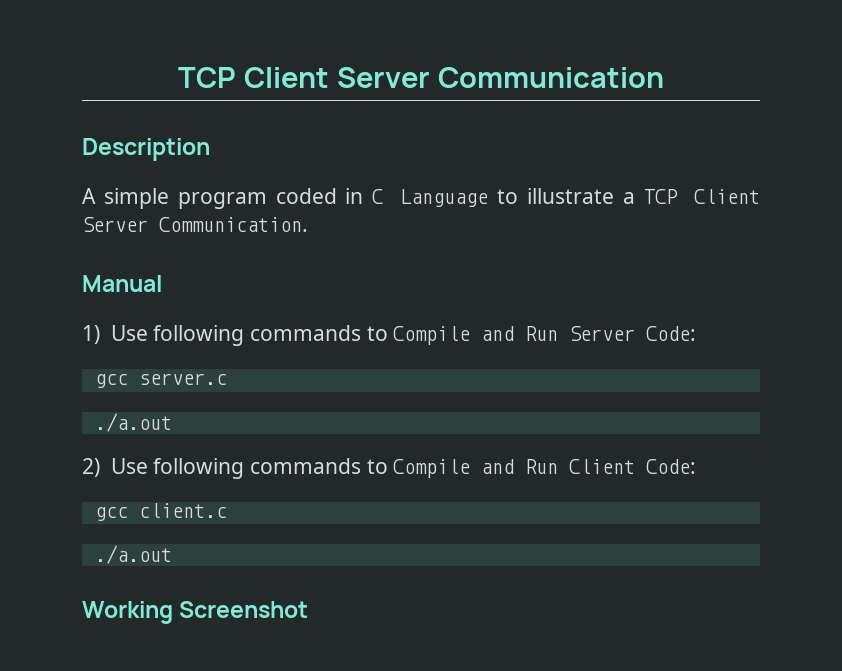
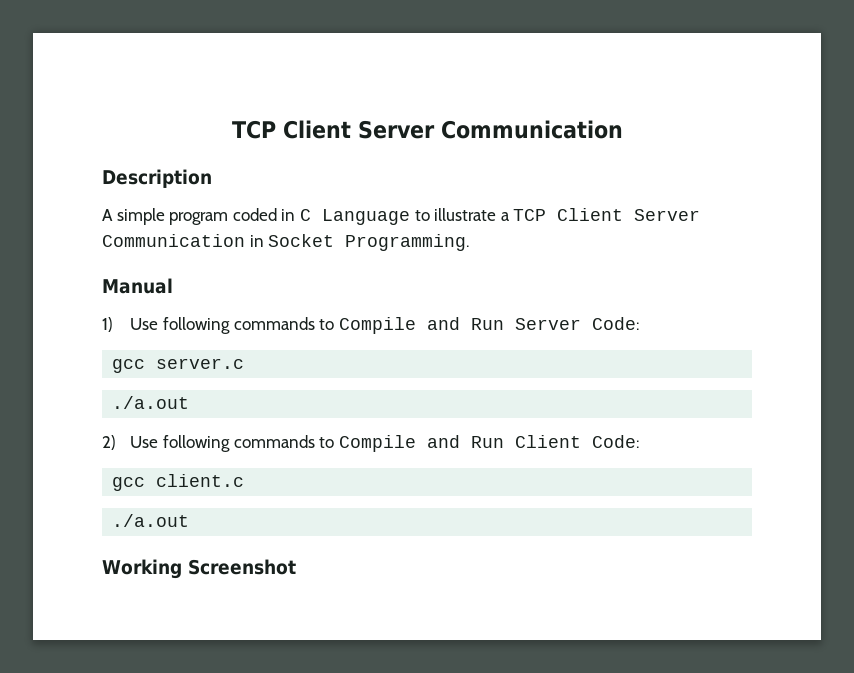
[159,217,308,232] Communication. -> [102,234,470,251] Communication in Socket Programming.

